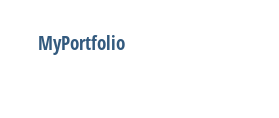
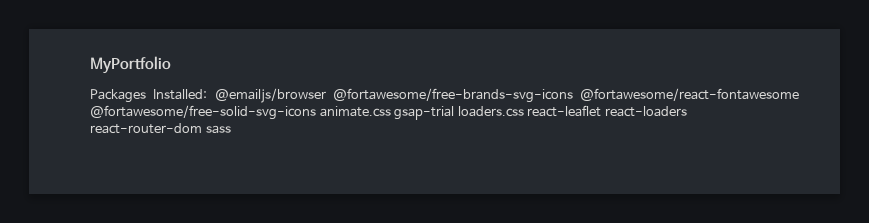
(125, 45) none -> [90,88,799,103] [90,105,687,120] [90,123,231,134] // Packages Installed: @emailjs/browser @fortawesome/free-brands-svg-icons @fortawesome/react-fontawesome @fortawesome/free-solid-svg-icons animate.css gsap-trial loaders.css react-leaflet react-loaders react-router-dom sass

